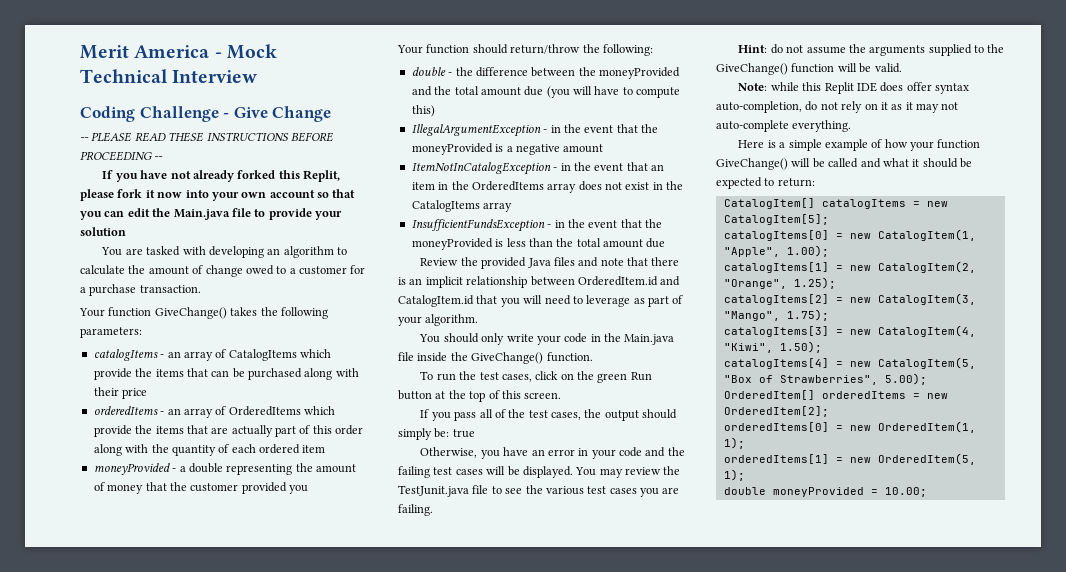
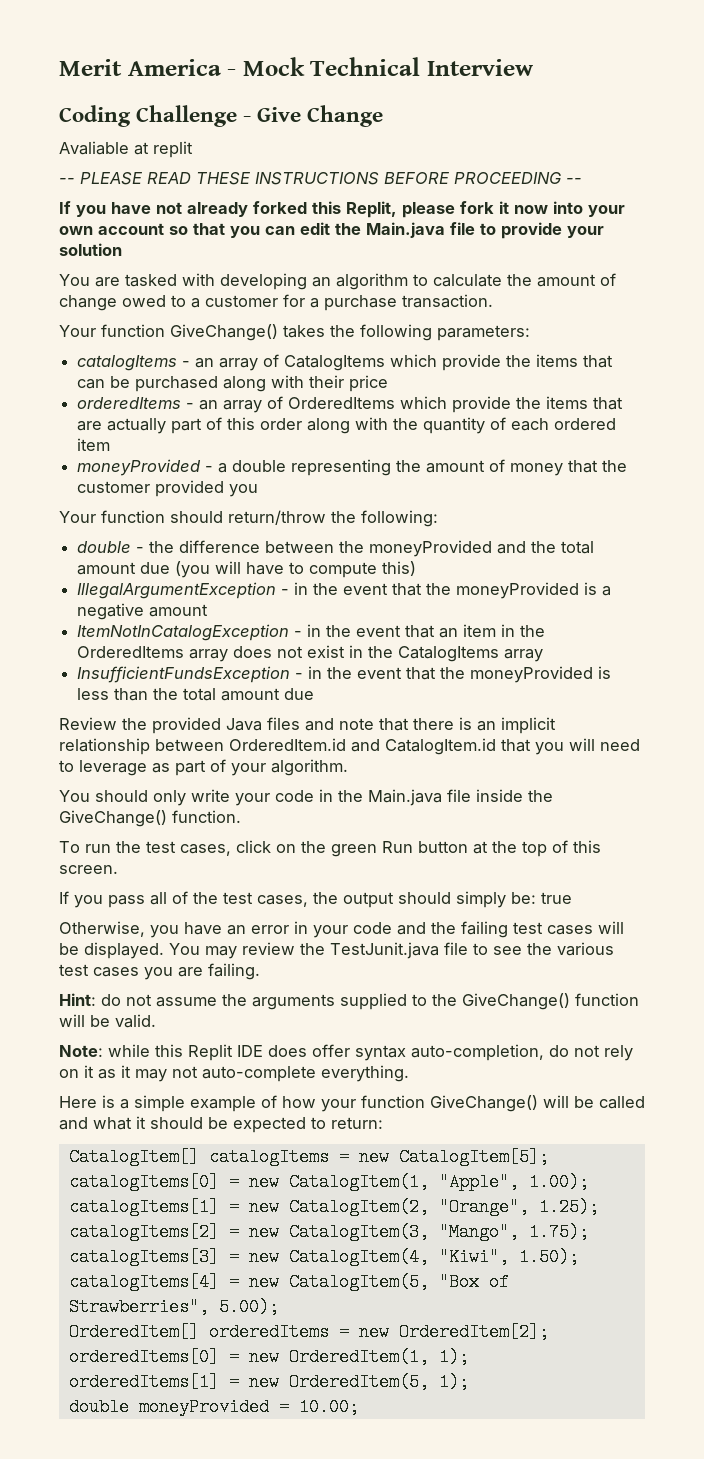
(332, 114) none -> [59,141,193,158] // Avaliable at replit

